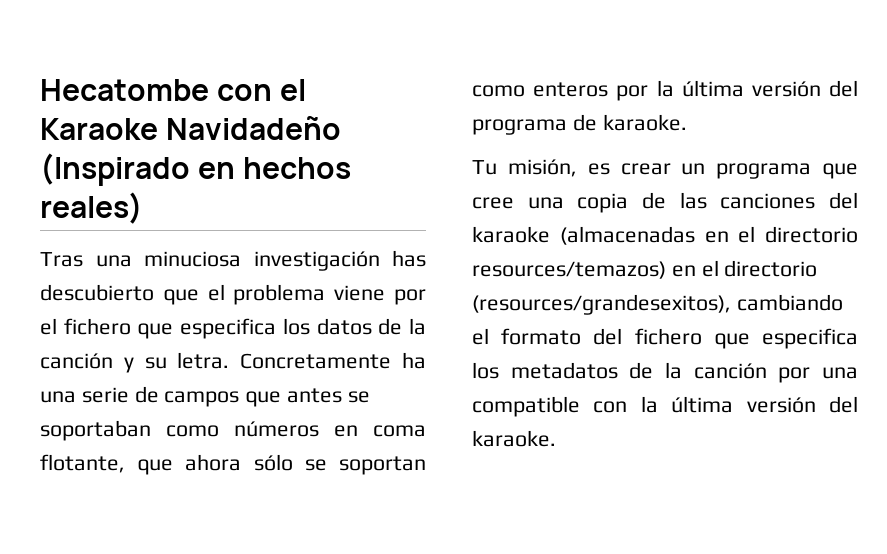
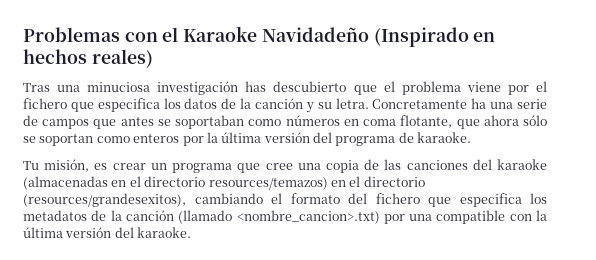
[40,79,209,101] Hecatombe -> [23,27,120,42] Problemas
(767, 371) none -> [178,210,380,224] (llamado <nombre_cancion>.txt)

